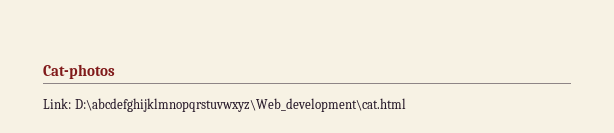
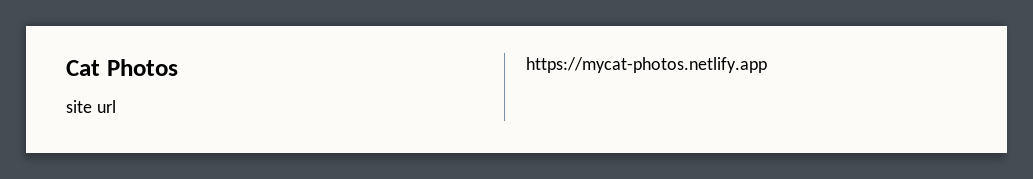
[43,64,115,79] [43,98,406,112] Cat-photos // Link: D:\abcdefghijklmnopqrstuvwxyz\Web_development\cat.html -> [66,59,178,76] [66,100,116,113] [526,57,767,73] Cat Photos // site url // https://mycat-photos.netlify.app

